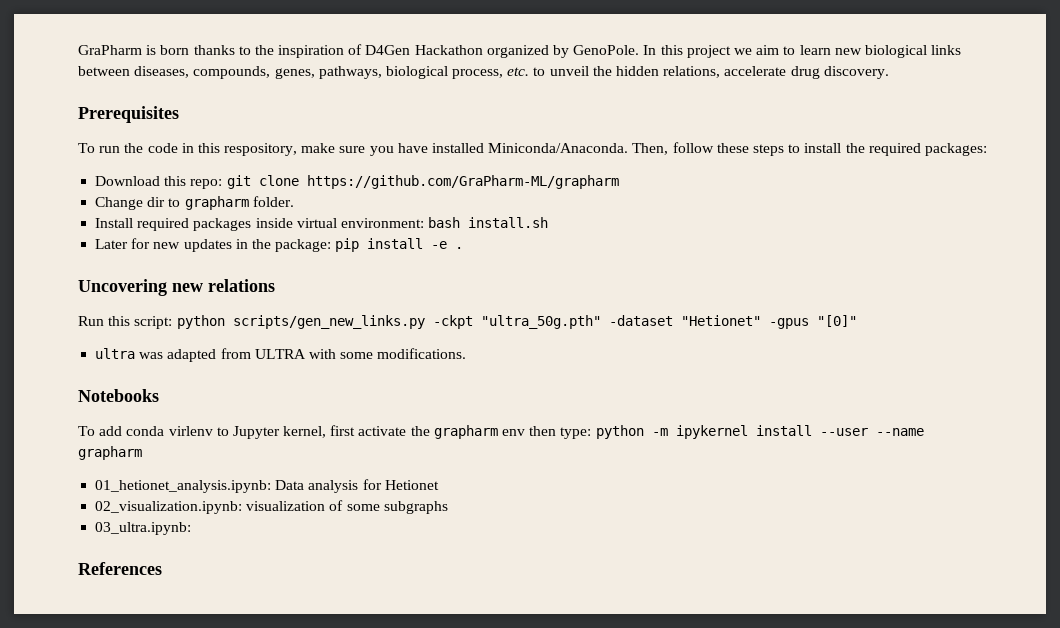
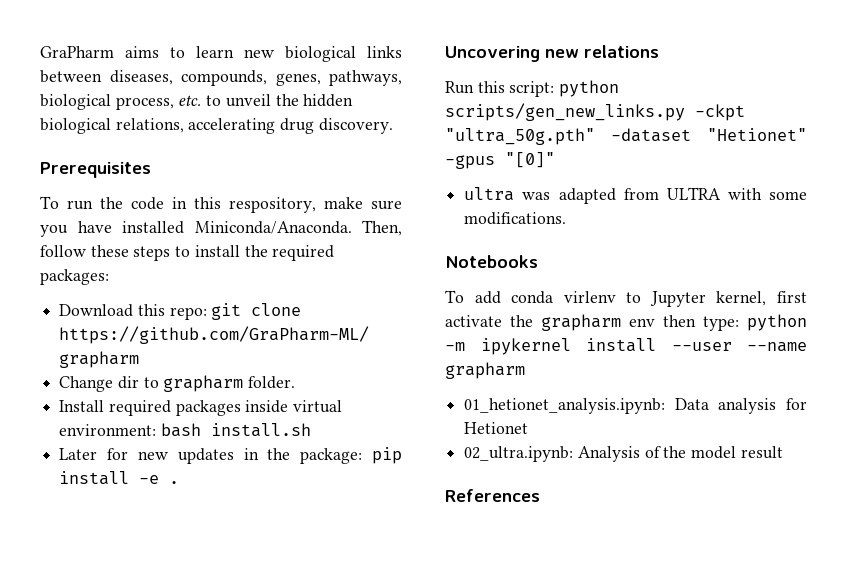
[146,44,780,58] is born thanks to the inspiration of D4Gen Hackathon organized by GenoPole. In this project we aim -> [125,46,159,58] aims
[663,66,787,78] relations, accelerate -> [40,118,276,134] biological relations, accelerating
[95,500,448,514] [95,522,192,535] 02_visualization.ipynb: visualization of some subgraphs // 03_ultra.ipynb: -> [464,446,783,462] 02_ultra.ipynb: Analysis of the model result

